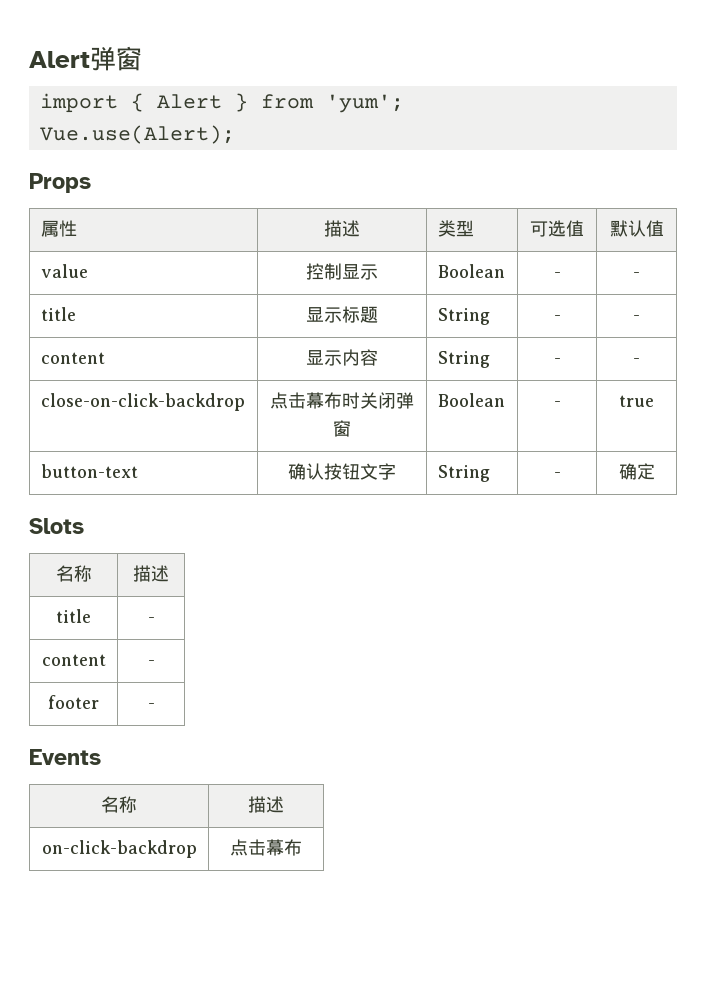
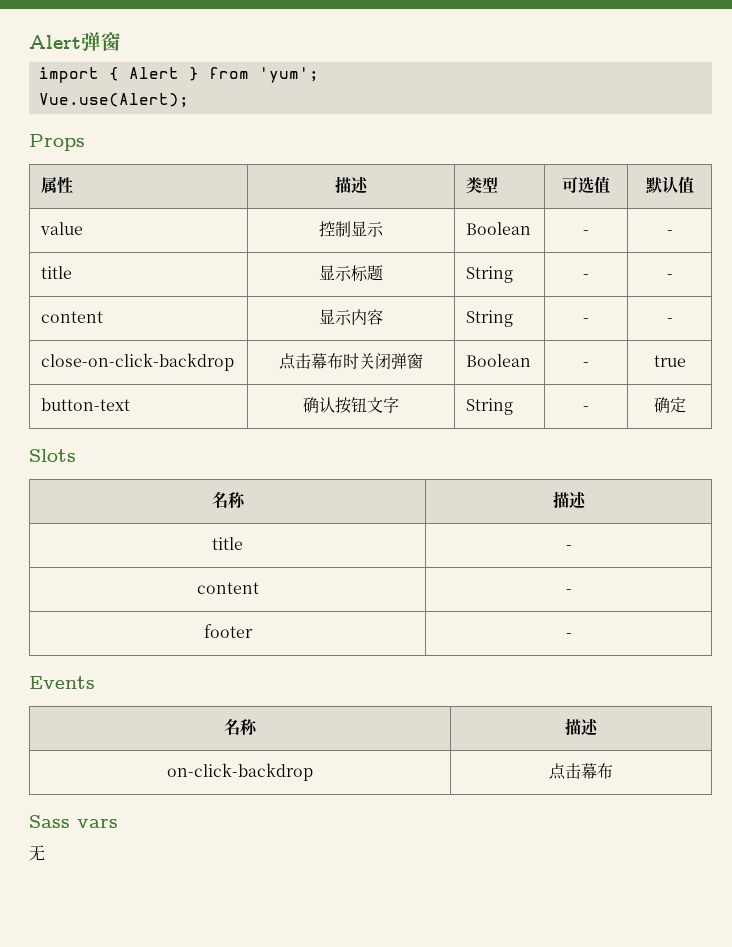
(302, 847) none -> [29,815,118,828] [29,845,45,861] // Sass vars // 无

